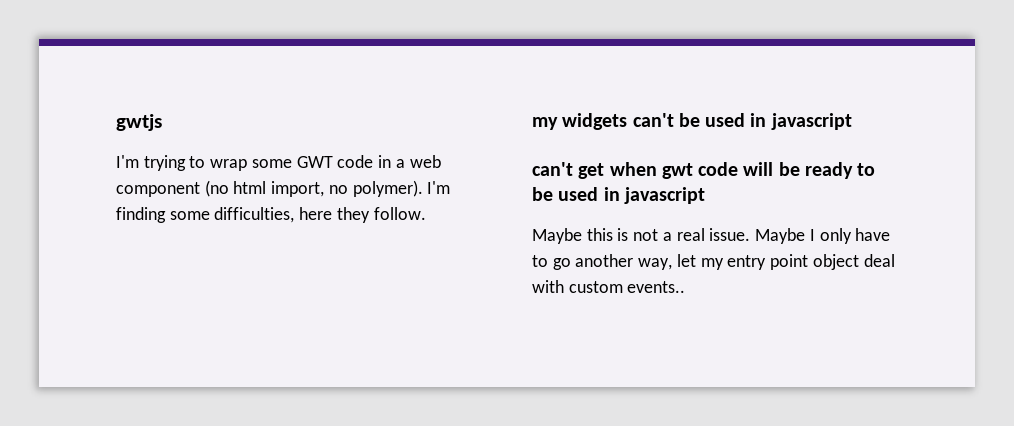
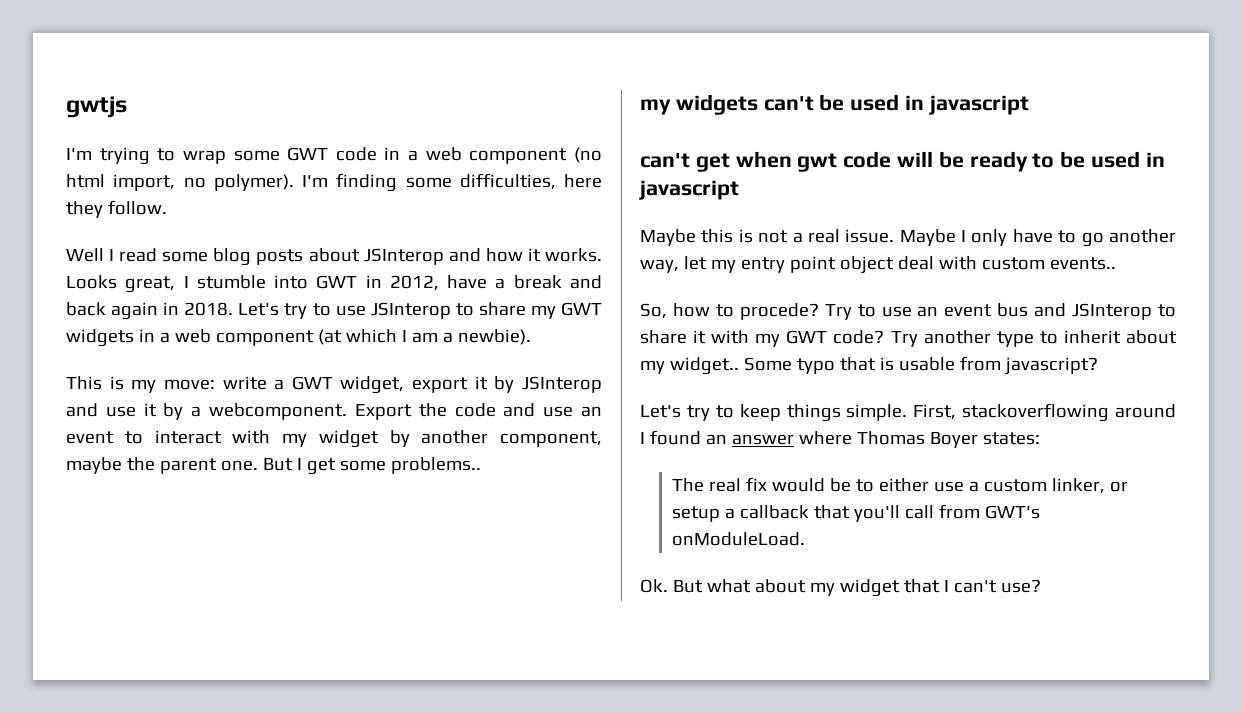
(426, 213) none -> [66,248,603,266] [66,275,602,293] [66,302,602,320] [66,329,531,347] [66,376,602,394] [66,403,602,420] [66,430,602,448] [66,457,481,475] // Well I read some blog posts about JSInterop and how it works. Looks great, I stumble into GWT in 2012, have a break and back again in 2018. Let's try to use JSInterop to share my GWT widgets in a web component (at which I am a newbie). // This is my move: write a GWT widget, export it by JSInterop and use it by a webcomponent. Export the code and use an event to interact with my widget by another component, maybe the parent one. But I get some problems..
(686, 287) none -> [640,303,1176,320] [640,330,1178,347] [640,356,1098,375] [640,403,1176,422] [640,430,1040,448] [672,477,1129,494] [672,504,1041,522] [672,532,806,546] [640,579,1041,597] // So, how to procede? Try to use an event bus and JSInterop to share it with my GWT code? Try another type to inherit about my widget.. Some typo that is usable from javascript? // Let's try to keep things simple. First, stackoverflowing around I found an answer where Thomas Boyer states: // The real fix would be to either use a custom linker, or setup a callback that you'll call from GWT's onModuleLoad. // Ok. But what about my widget that I can't use?

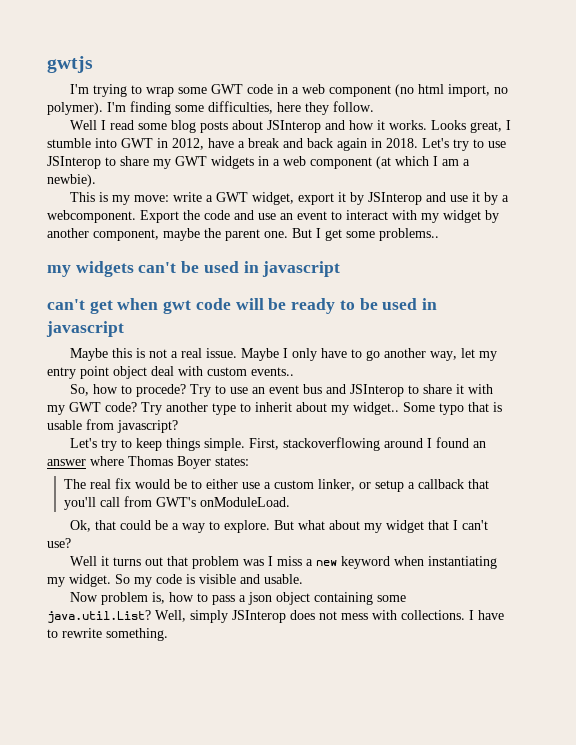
[640,579,668,593] Ok. -> [69,520,270,533] Ok, that could be a way to explore.
(1041, 586) none -> [69,556,497,569] [47,574,303,587] [69,592,406,605] [47,610,504,623] [47,628,168,641] // Well it turns out that problem was I miss a new keyword when instantiating my widget. So my code is visible and usable. // Now problem is, how to pass a json object containing some java.util.List? Well, simply JSInterop does not mess with collections. I have to rewrite something.

